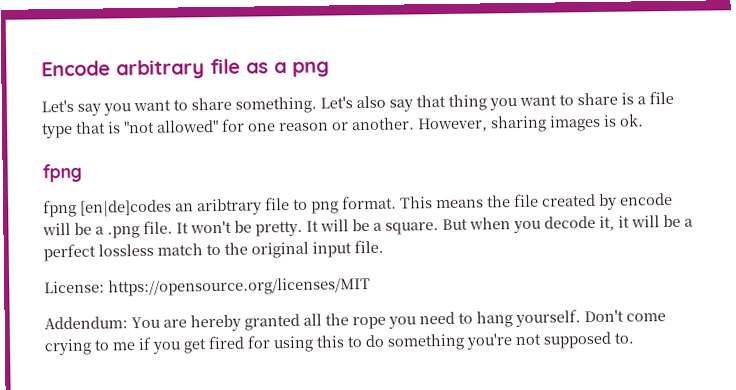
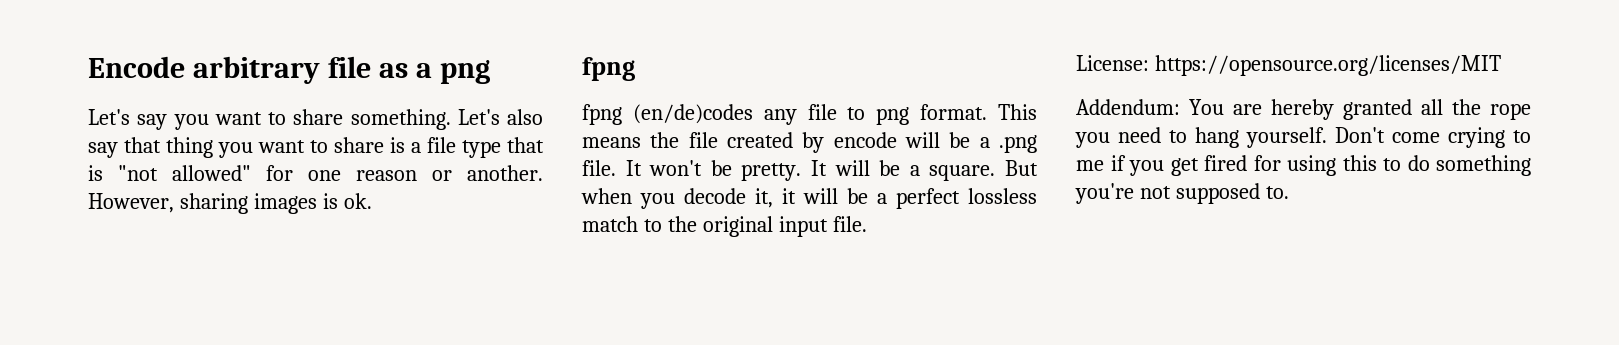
[80,198,262,217] [en|de]codes an aribtrary -> [632,104,797,125] (en/de)codes any

